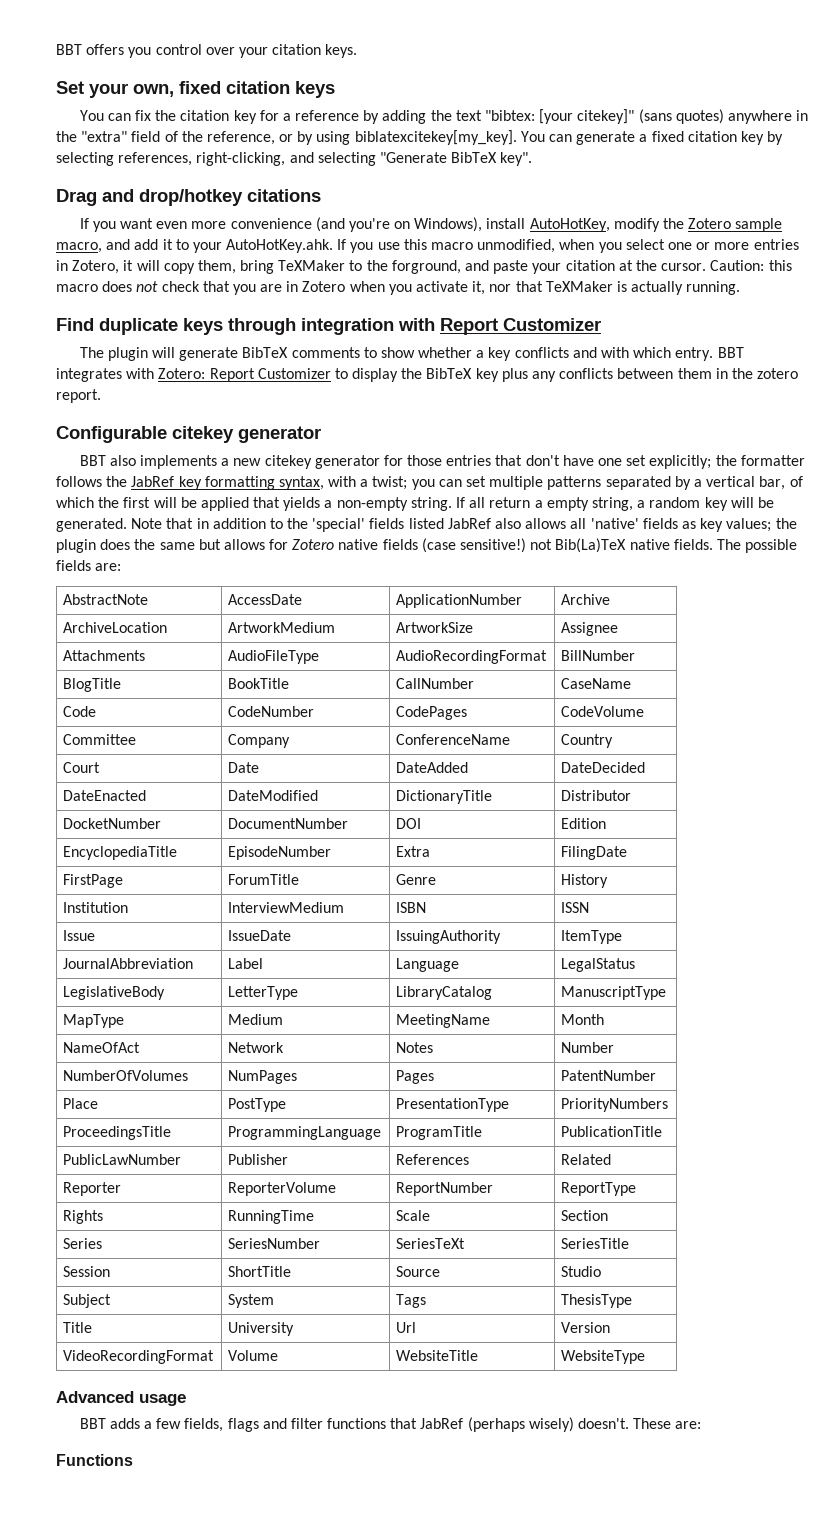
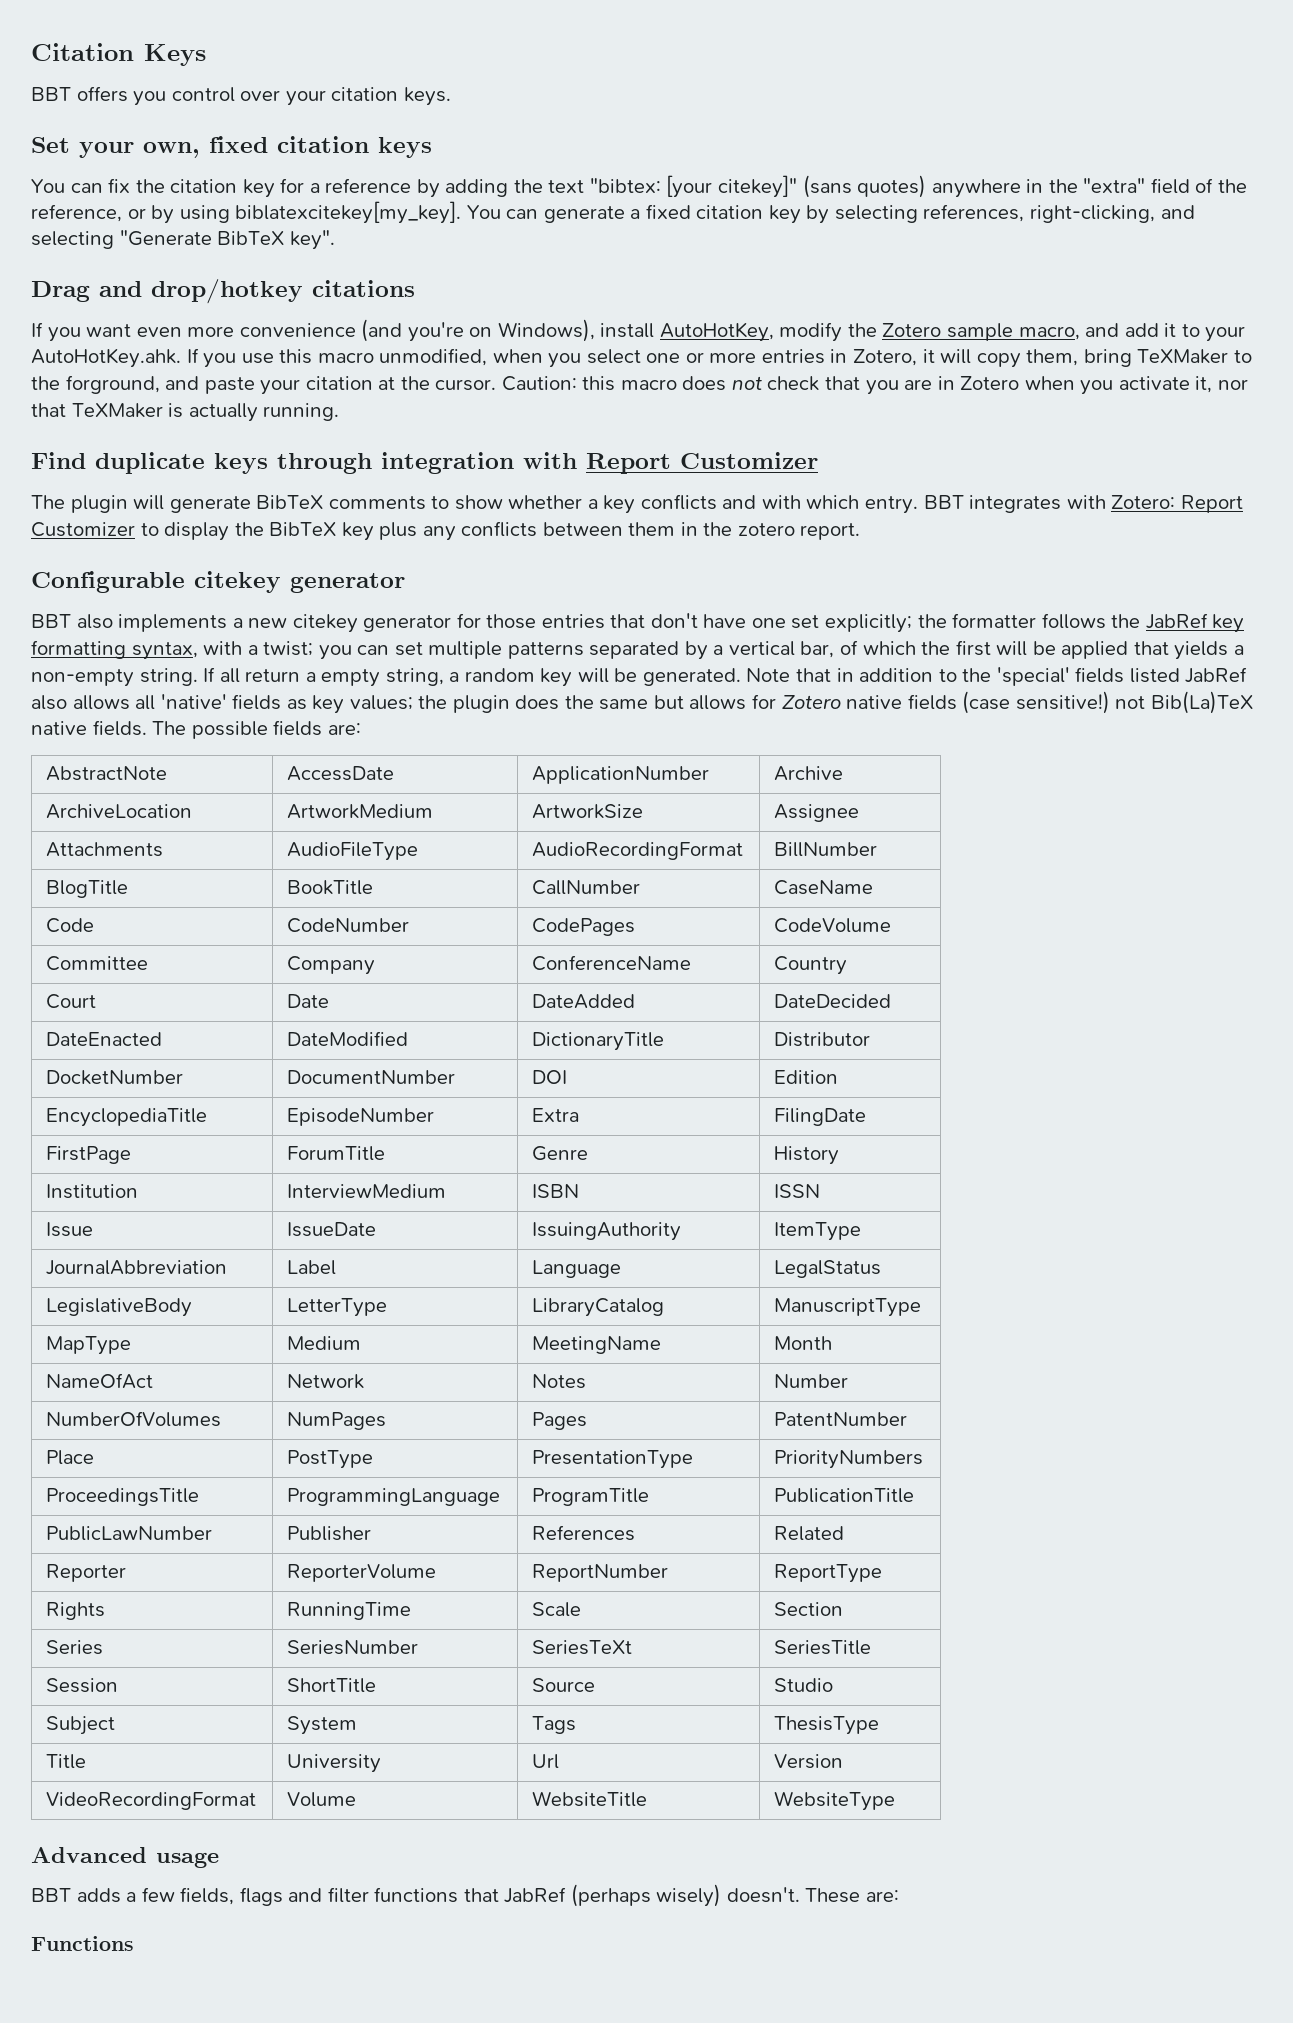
(56, 49) none -> [31,43,206,66] Citation Keys //

